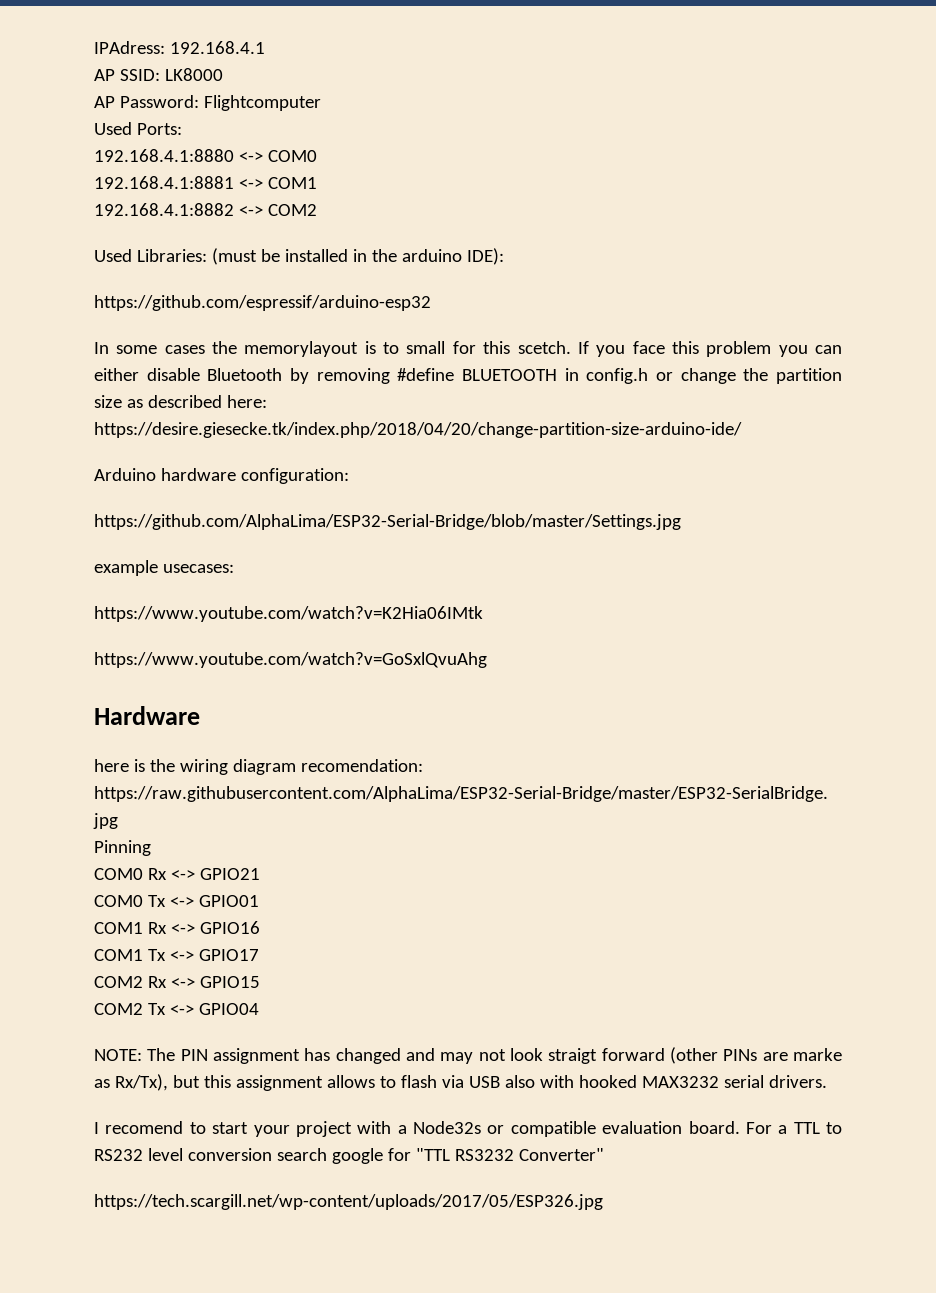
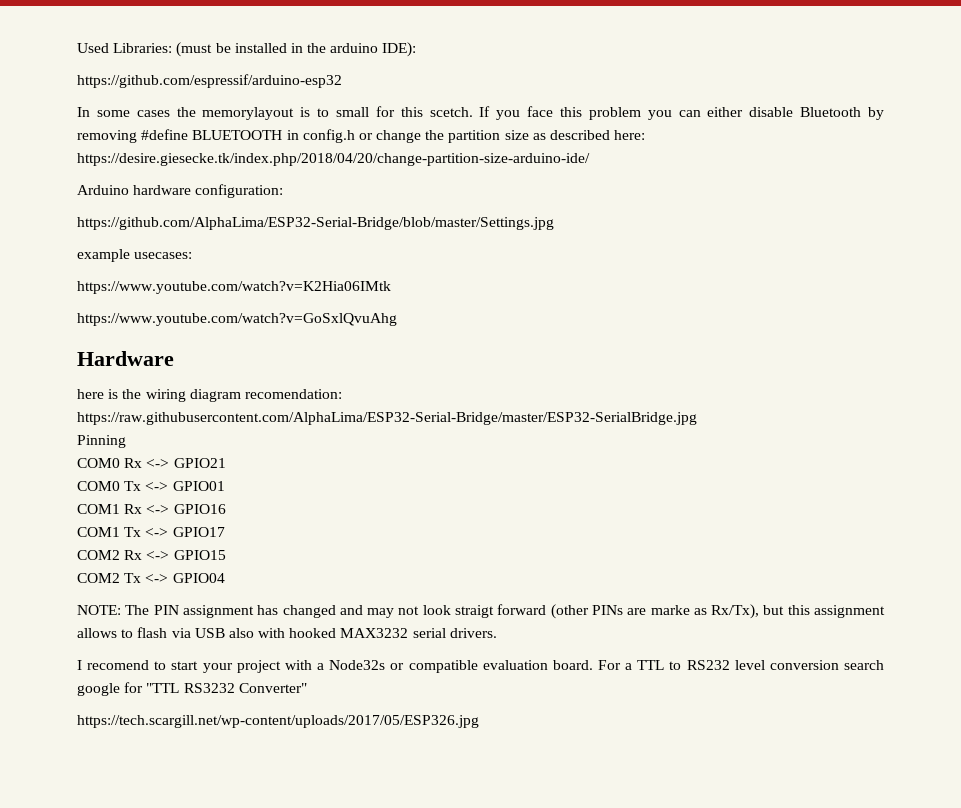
[94,41,265,54] [94,68,223,81] [94,95,321,111] [94,122,182,135] [94,149,317,162] [94,176,317,189] [94,203,317,216] IPAdress: 192.168.4.1 // AP SSID: LK8000 // AP Password: Flightcomputer // Used Ports: // 192.168.4.1:8880 <-> COM0 // 192.168.4.1:8881 <-> COM1 // 192.168.4.1:8882 <-> COM2 // -> (77, 48) none

